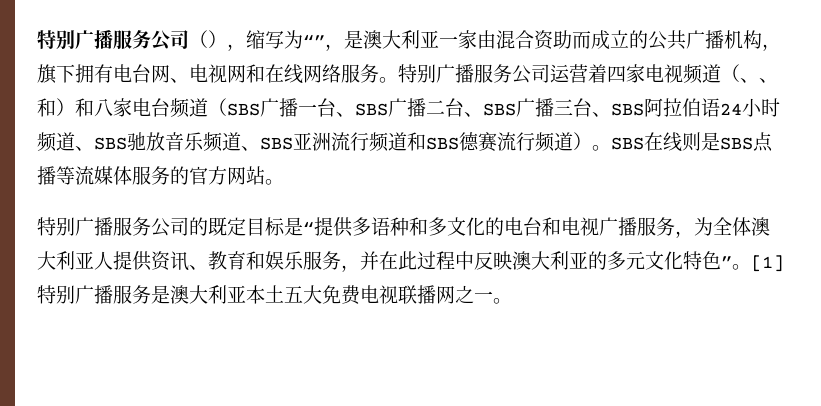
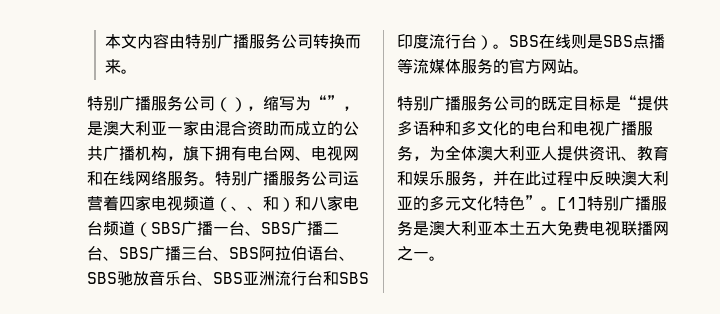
(37, 39) none -> [104,33,361,49] [104,59,137,74] 本文内容由特别广播服务公司转换而来。 //
[720,98,780,117] [37,132,75,152] 24小时频道 -> [323,246,339,261] 台
[203,132,241,152] 频道 -> [181,271,197,286] 台
[369,132,573,152] 频道和SBS德赛流行频道 -> [307,271,369,286] [397,34,477,49] 台和SBS印度流行台

